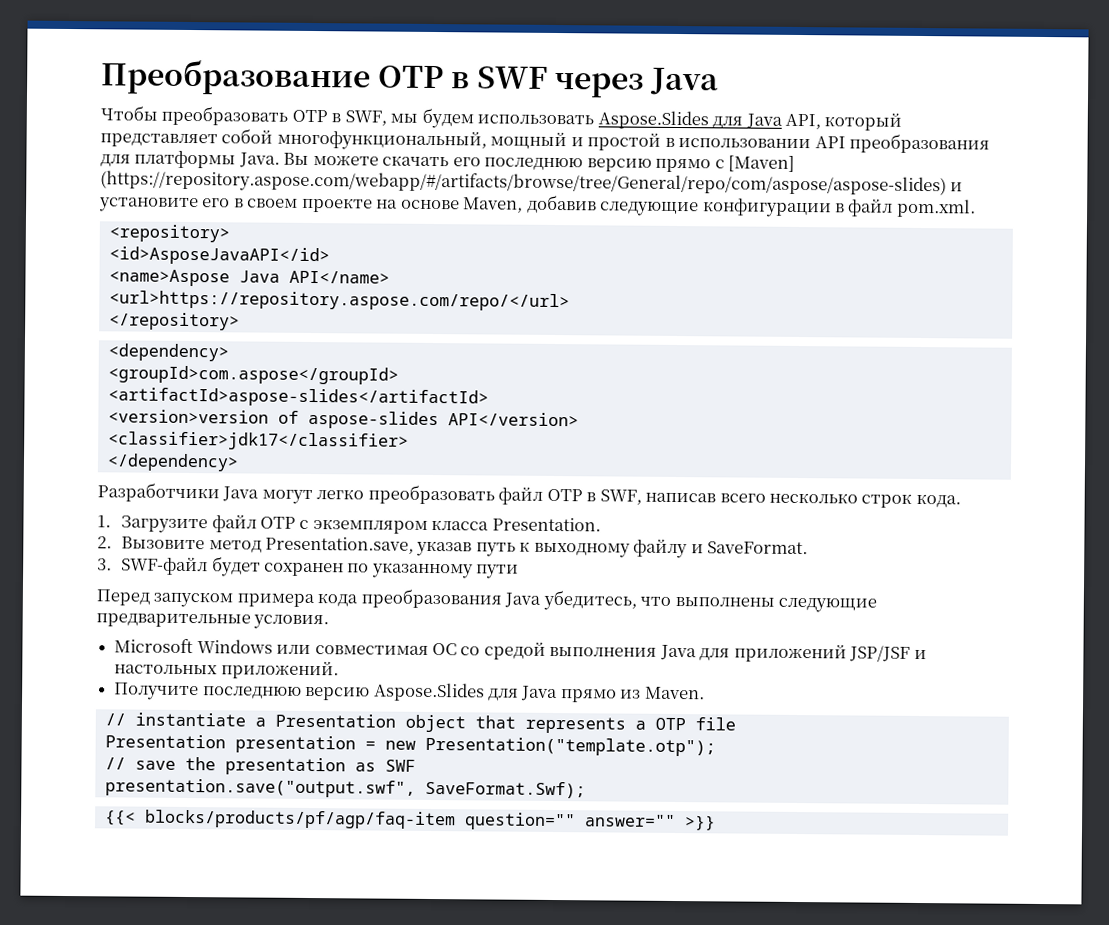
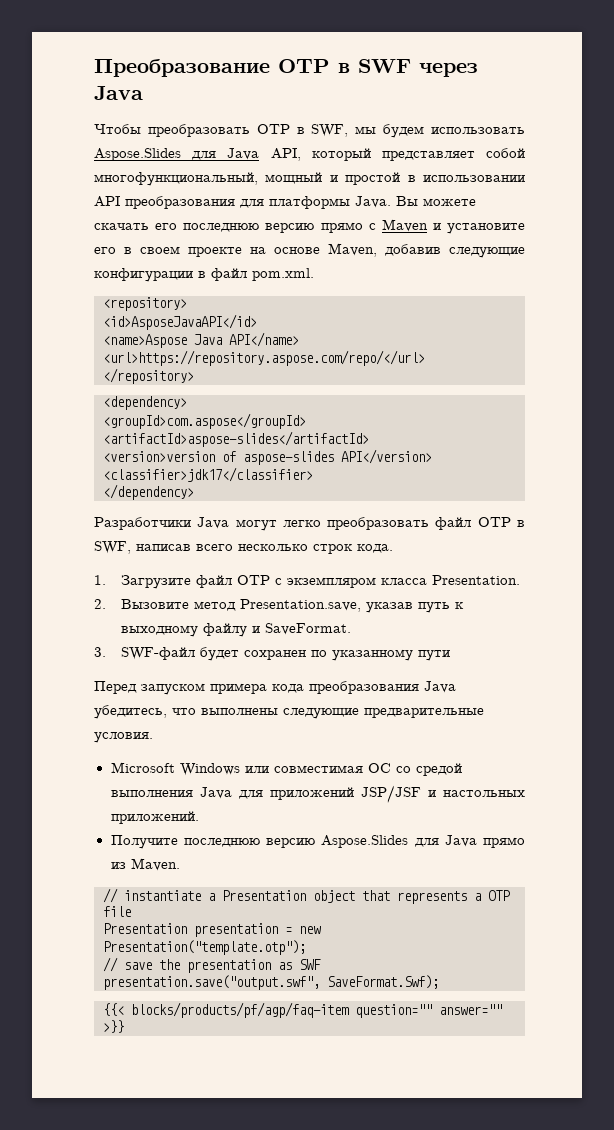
[728,155,796,172] [100,170,947,197] [Maven] (https://repository.aspose.com/webapp/#/artifacts/browse/tree/General/repo/com/aspose/aspose-slides) -> [381,219,428,232] Maven

